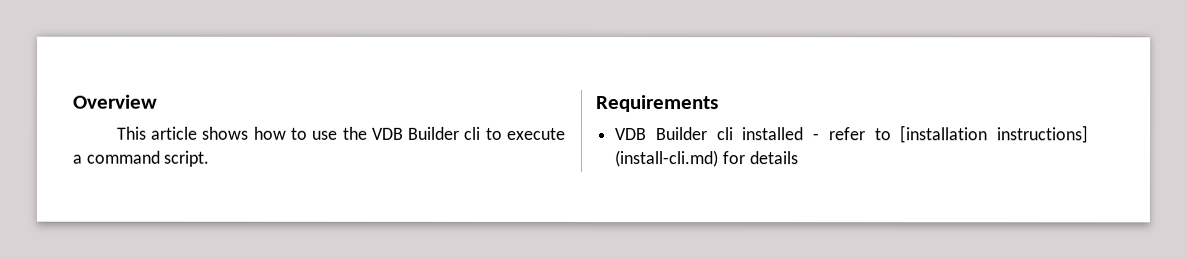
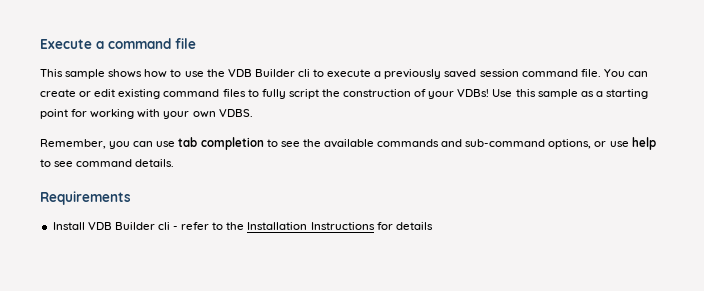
[73,94,158,109] Overview -> [40,38,196,49] Execute a command file
[150,126,199,140] article -> [65,69,106,79] sample
[85,150,210,167] command script. -> [384,69,648,79] [40,89,648,99] [40,109,253,119] [40,137,656,150] [40,159,175,167] previously saved session command file. You can create or edit existing command files to fully script the construction of your VDBs! Use this sample as a starting point for working with your own VDBS. // Remember, you can use tab completion to see the available commands and sub-command options, or use help to see command details.
[614,127,805,141] VDB Builder cli installed -> [52,222,170,230] Install VDB Builder cli
[899,125,1089,144] [614,150,719,168] [installation instructions] (install-cli.md) -> [226,222,375,230] the Installation Instructions

